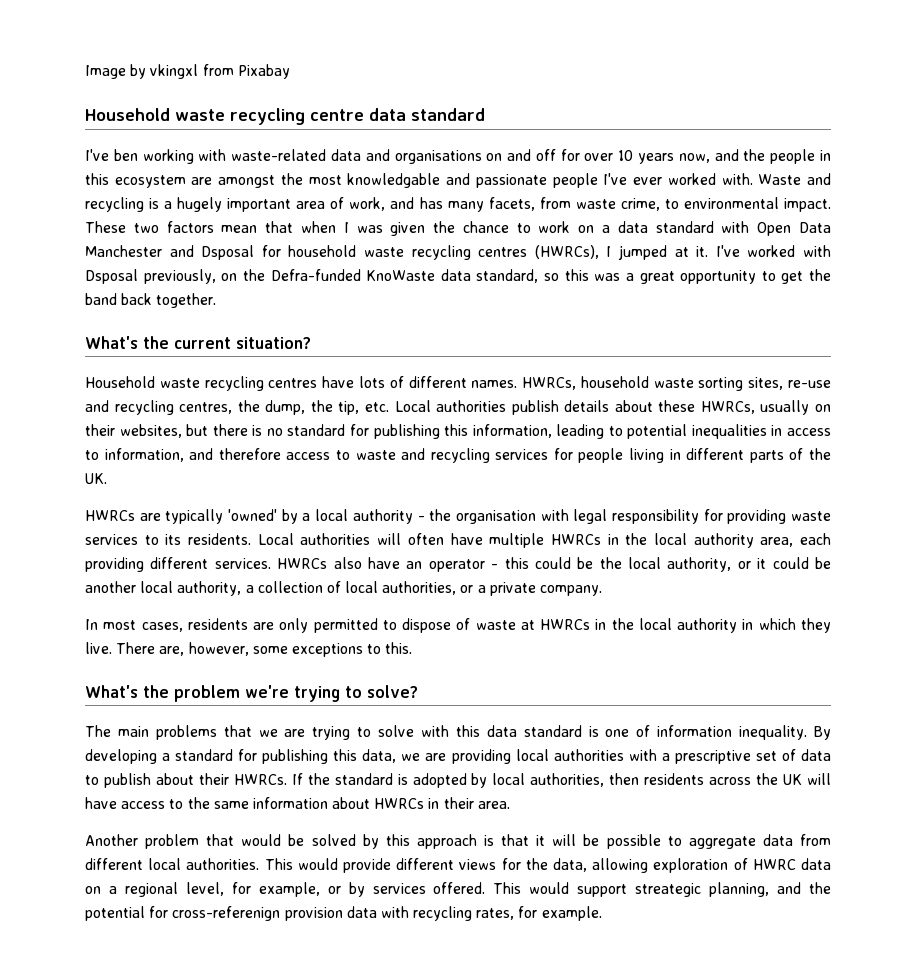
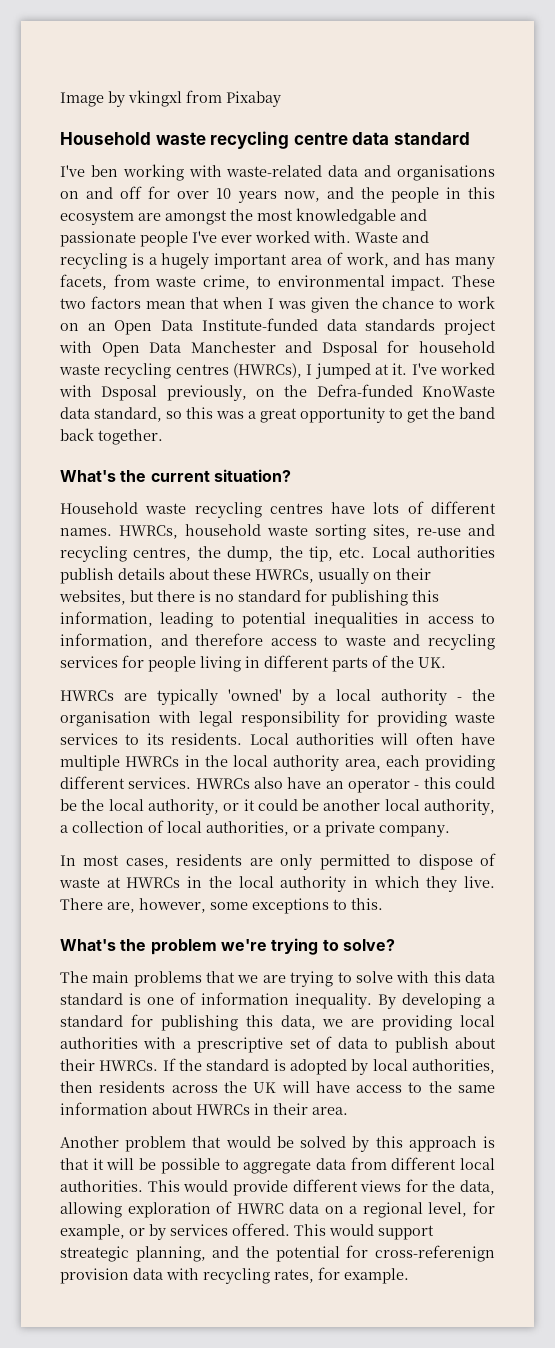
[602,221,714,233] a data standard -> [87,318,497,335] an Open Data Institute-funded data standards project

